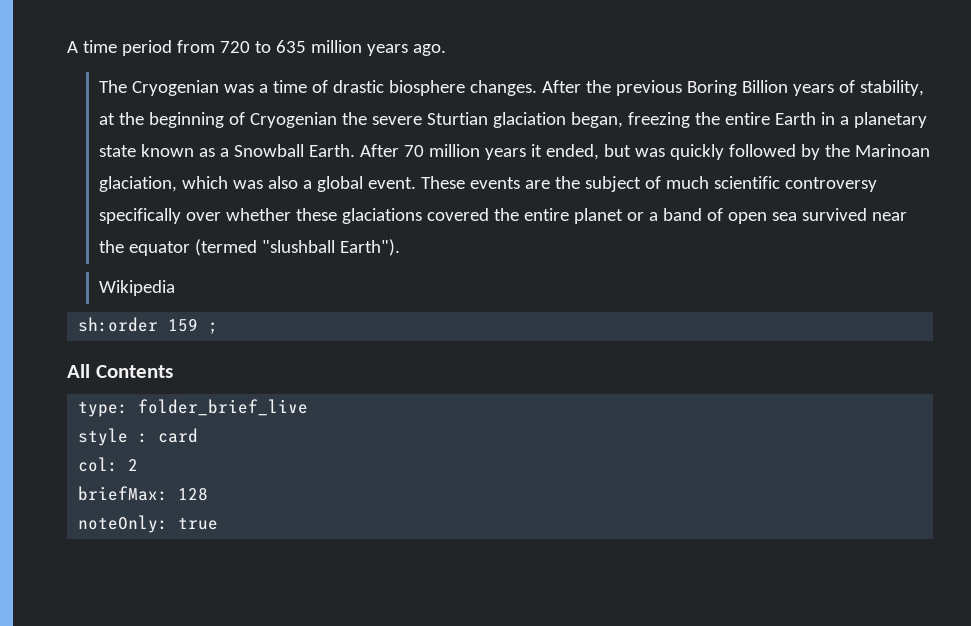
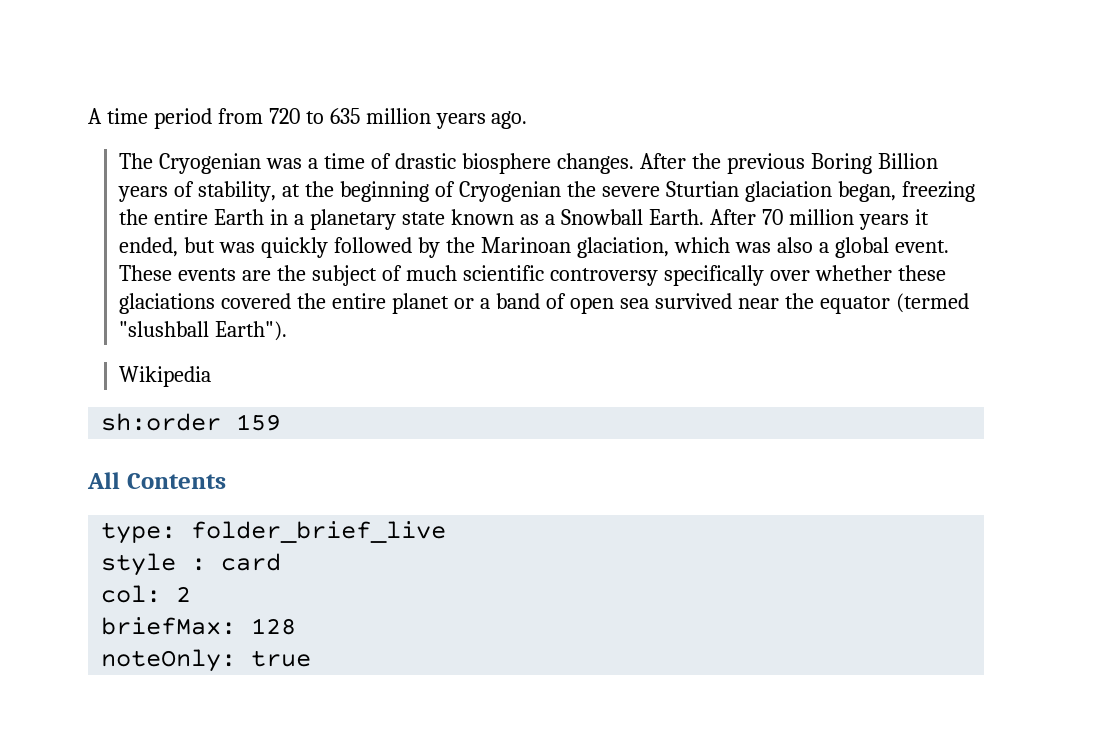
[208,322,219,334] ; -> (282, 422) none

